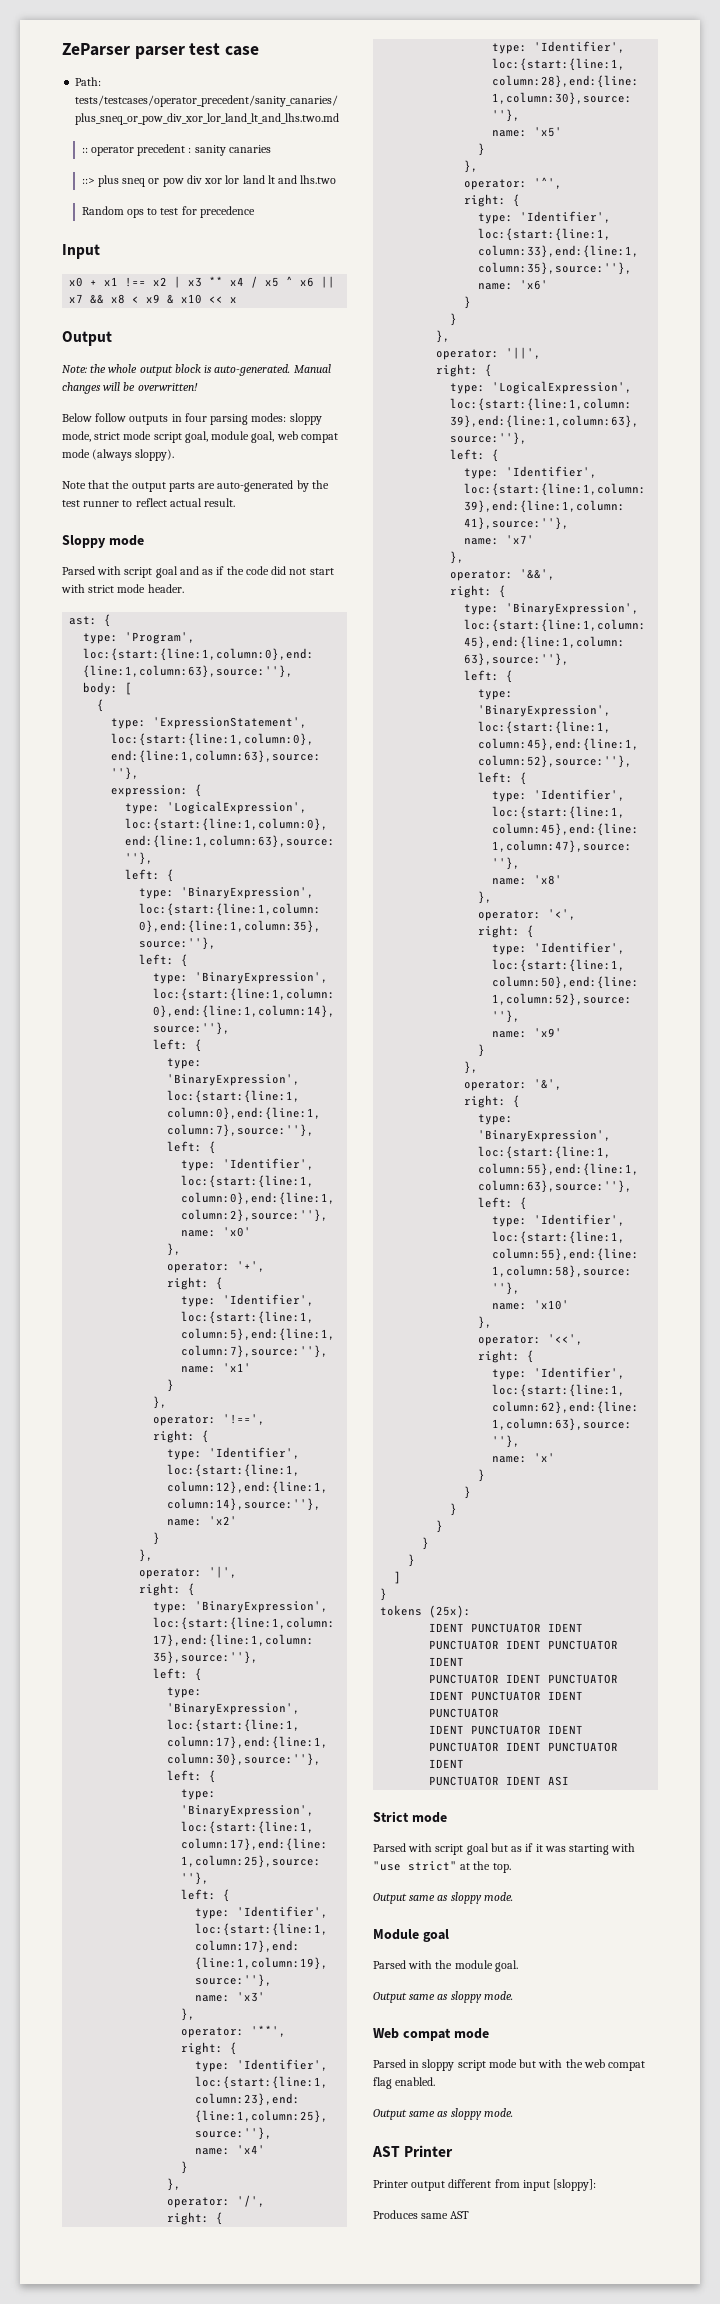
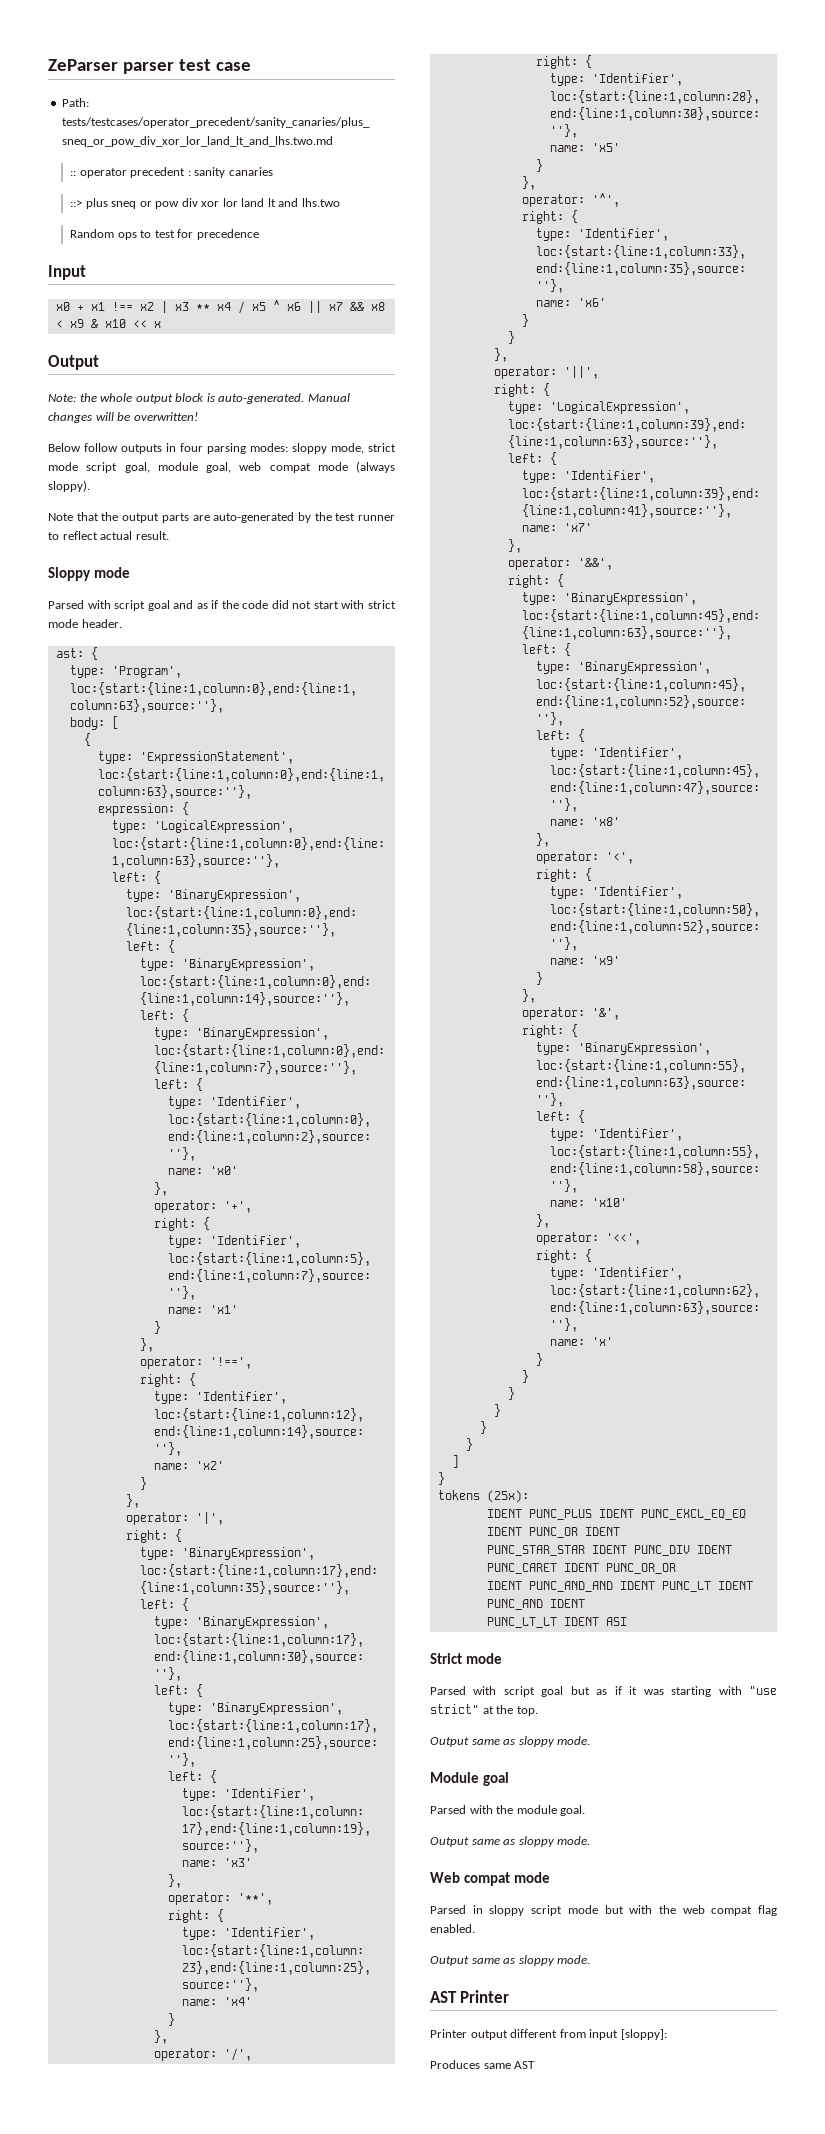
[471,1623,584,1633] [429,1640,619,1650] [429,1657,465,1666] [429,1674,619,1684] [429,1691,584,1701] [429,1708,500,1718] [429,1725,584,1735] [429,1742,619,1752] [429,1759,465,1768] [429,1776,500,1786] PUNCTUATOR IDENT PUNCTUATOR IDENT PUNCTUATOR IDENT // PUNCTUATOR IDENT PUNCTUATOR IDENT PUNCTUATOR IDENT PUNCTUATOR // IDENT PUNCTUATOR IDENT PUNCTUATOR IDENT PUNCTUATOR IDENT // PUNCTUATOR -> [528,1509,746,1520] [486,1527,620,1538] [486,1545,732,1556] [486,1563,676,1574] [486,1581,753,1592] [486,1599,585,1610] [486,1617,557,1628] PUNC_PLUS IDENT PUNC_EXCL_EQ_EQ IDENT PUNC_OR IDENT // PUNC_STAR_STAR IDENT PUNC_DIV IDENT PUNC_CARET IDENT PUNC_OR_OR // IDENT PUNC_AND_AND IDENT PUNC_LT IDENT PUNC_AND IDENT // PUNC_LT_LT

